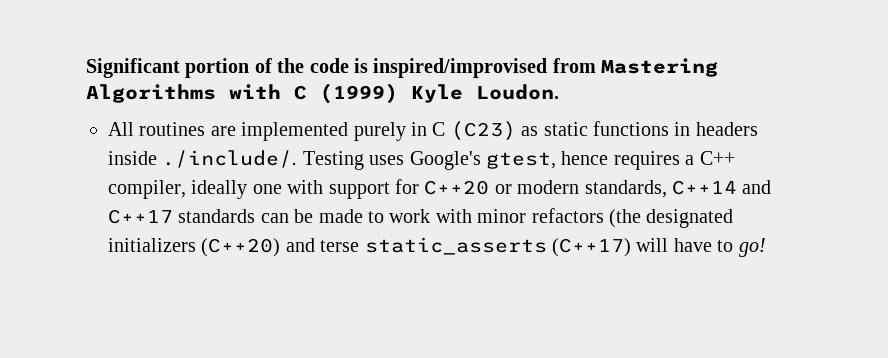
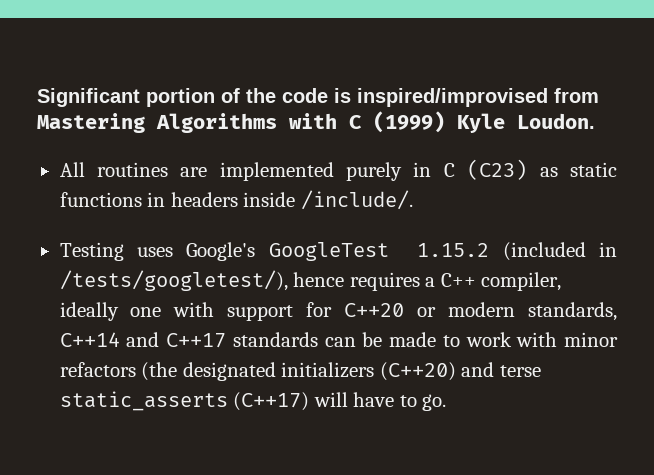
[162,150,298,168] ./include/. -> [300,190,413,210] /include/. //
[485,152,556,169] gtest, -> [268,242,617,261] [59,270,288,291] GoogleTest 1.15.2 (included in /tests/googletest/),
[738,238,766,257] go! -> [422,394,447,411] go.

